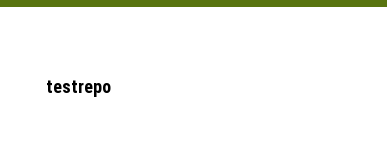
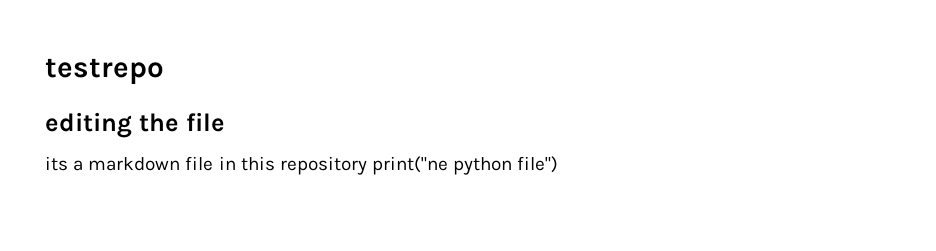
(111, 88) none -> [45,112,225,138] [45,156,559,175] // editing the file // its a markdown file in this repository print("ne python file")

